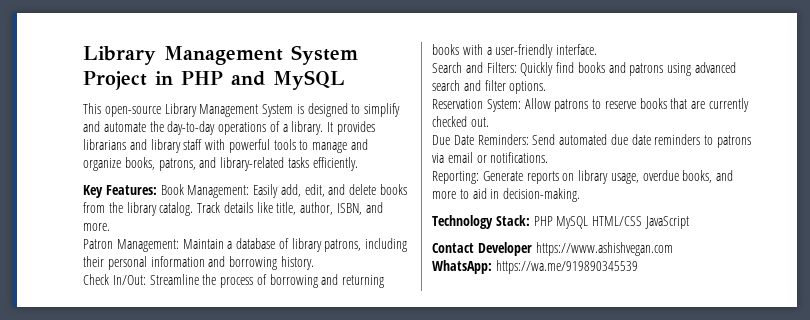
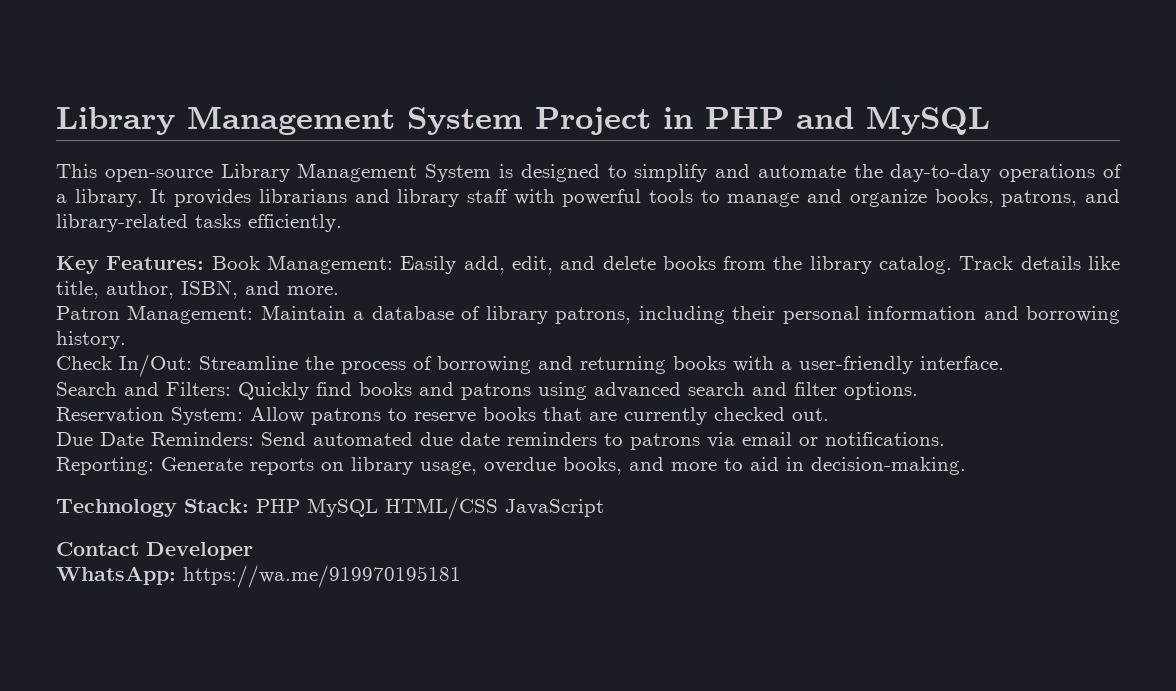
[535,242,673,256] https://www.ashishvegan.com -> (253, 551) none
[495,260,638,274] https://wa.me/919890345539 -> [183,565,461,588] https://wa.me/919970195181

